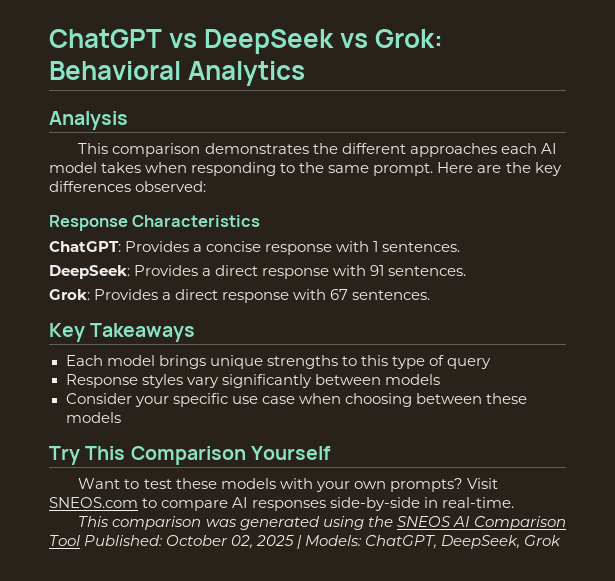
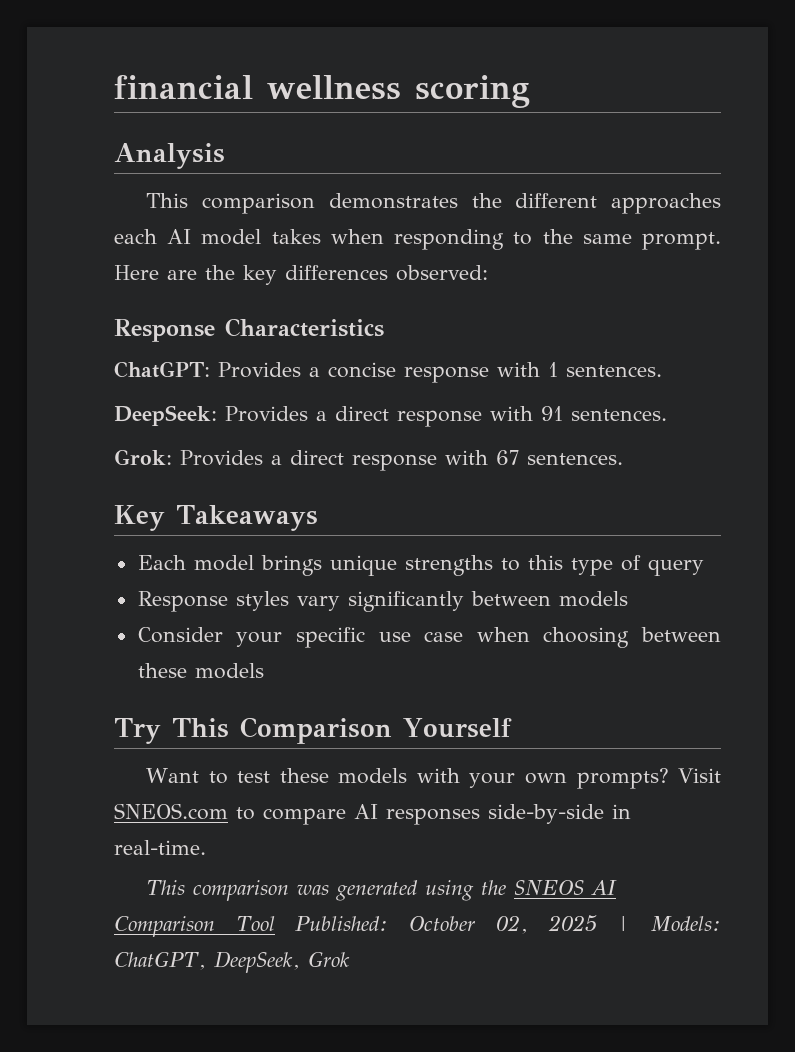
[49,29,444,54] [49,61,306,86] ChatGPT vs DeepSeek vs Grok: Behavioral Analytics -> [114,75,530,108] financial wellness scoring

